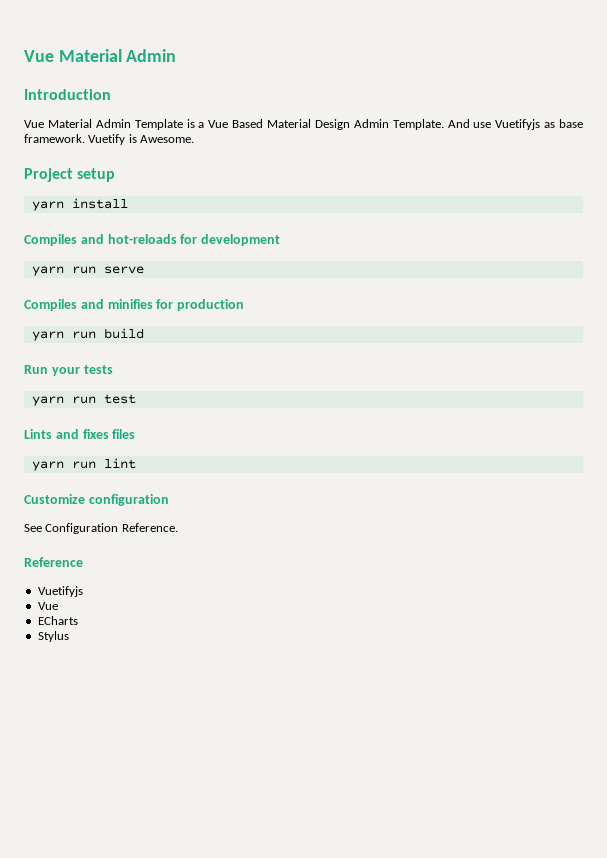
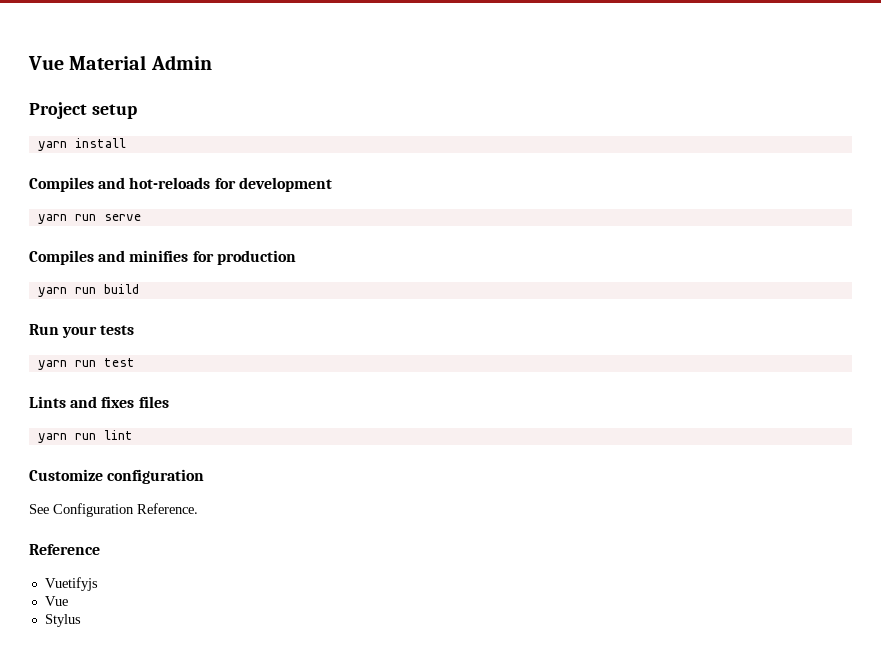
[24,49,177,62] [24,89,111,100] [24,119,583,130] [24,134,195,145] Vue Material Admin // Introduction // Vue Material Admin Template is a Vue Based Material Design Admin Template. And use Vuetifyjs as base framework. Vuetify is Awesome. -> [28,55,212,70] Vue Material Admin
[37,616,78,625] // ECharts -> (68, 601) none

